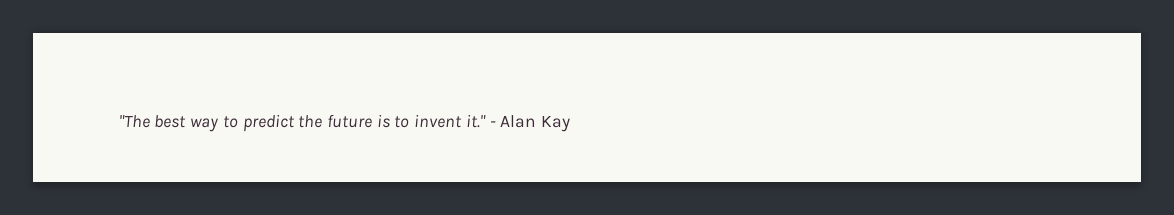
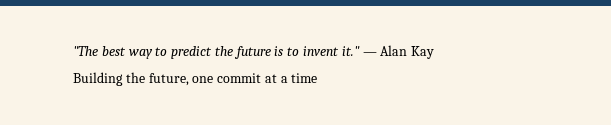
[489,121,496,127] - -> [362,52,377,56] —
(571, 124) none -> [73,72,318,86] // Building the future, one commit at a time

